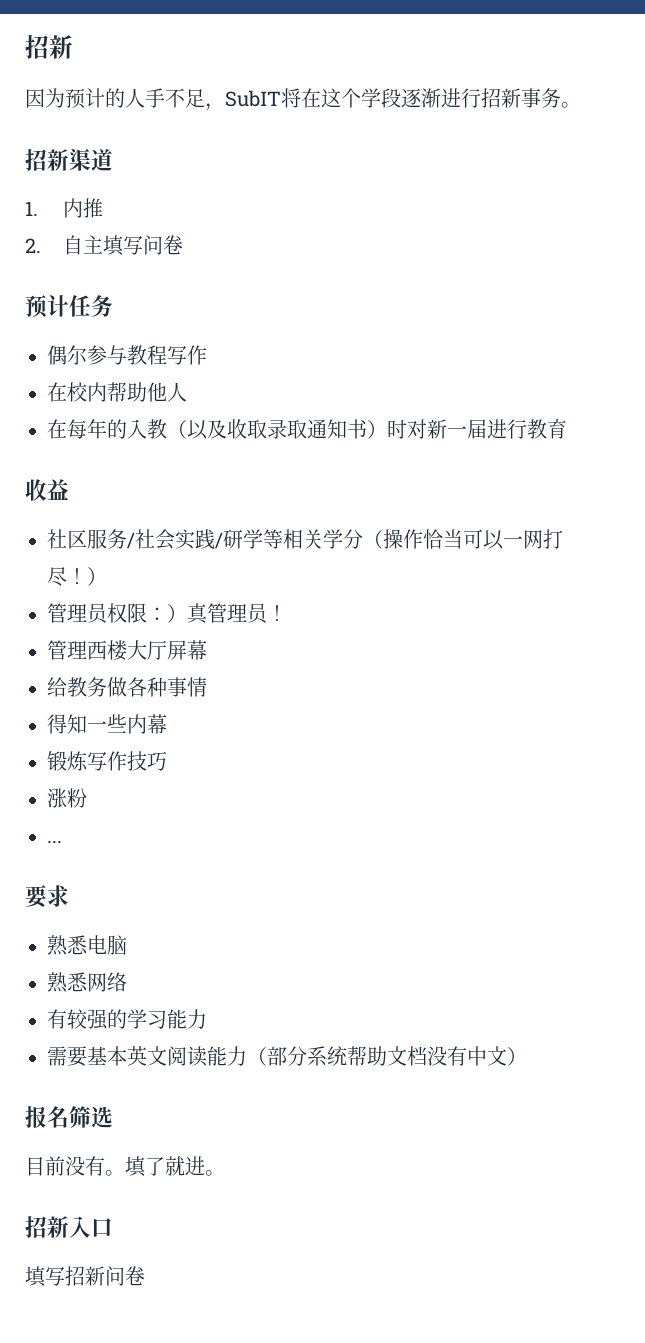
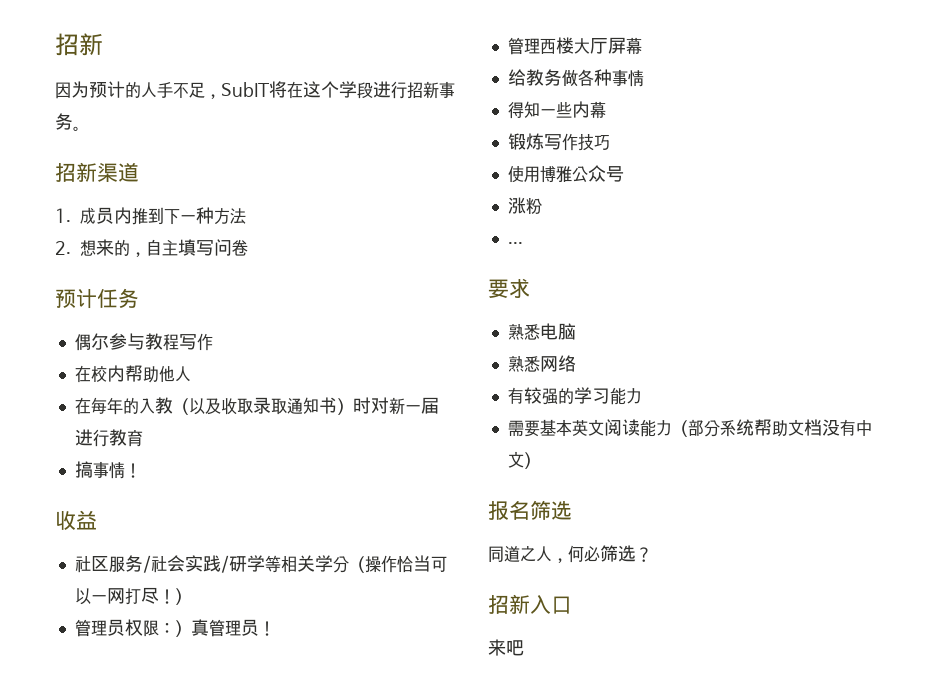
[401,88,441,108] 逐渐 -> (373, 90) none
(38, 208) none -> [80,207,114,224] 成员
(103, 208) none -> [148,207,246,225] 到下一种方法
(41, 245) none -> [80,239,146,257] 想来的，
(567, 429) none -> [74,461,141,479] // 搞事情！
(167, 761) none -> [507,165,624,183] // 使用博雅公众号
[25,1156,225,1177] 目前没有。填了就进。 -> [488,545,652,563] 同道之人，何必筛选？
[25,1266,145,1287] 填写招新问卷 -> [488,639,524,656] 来吧

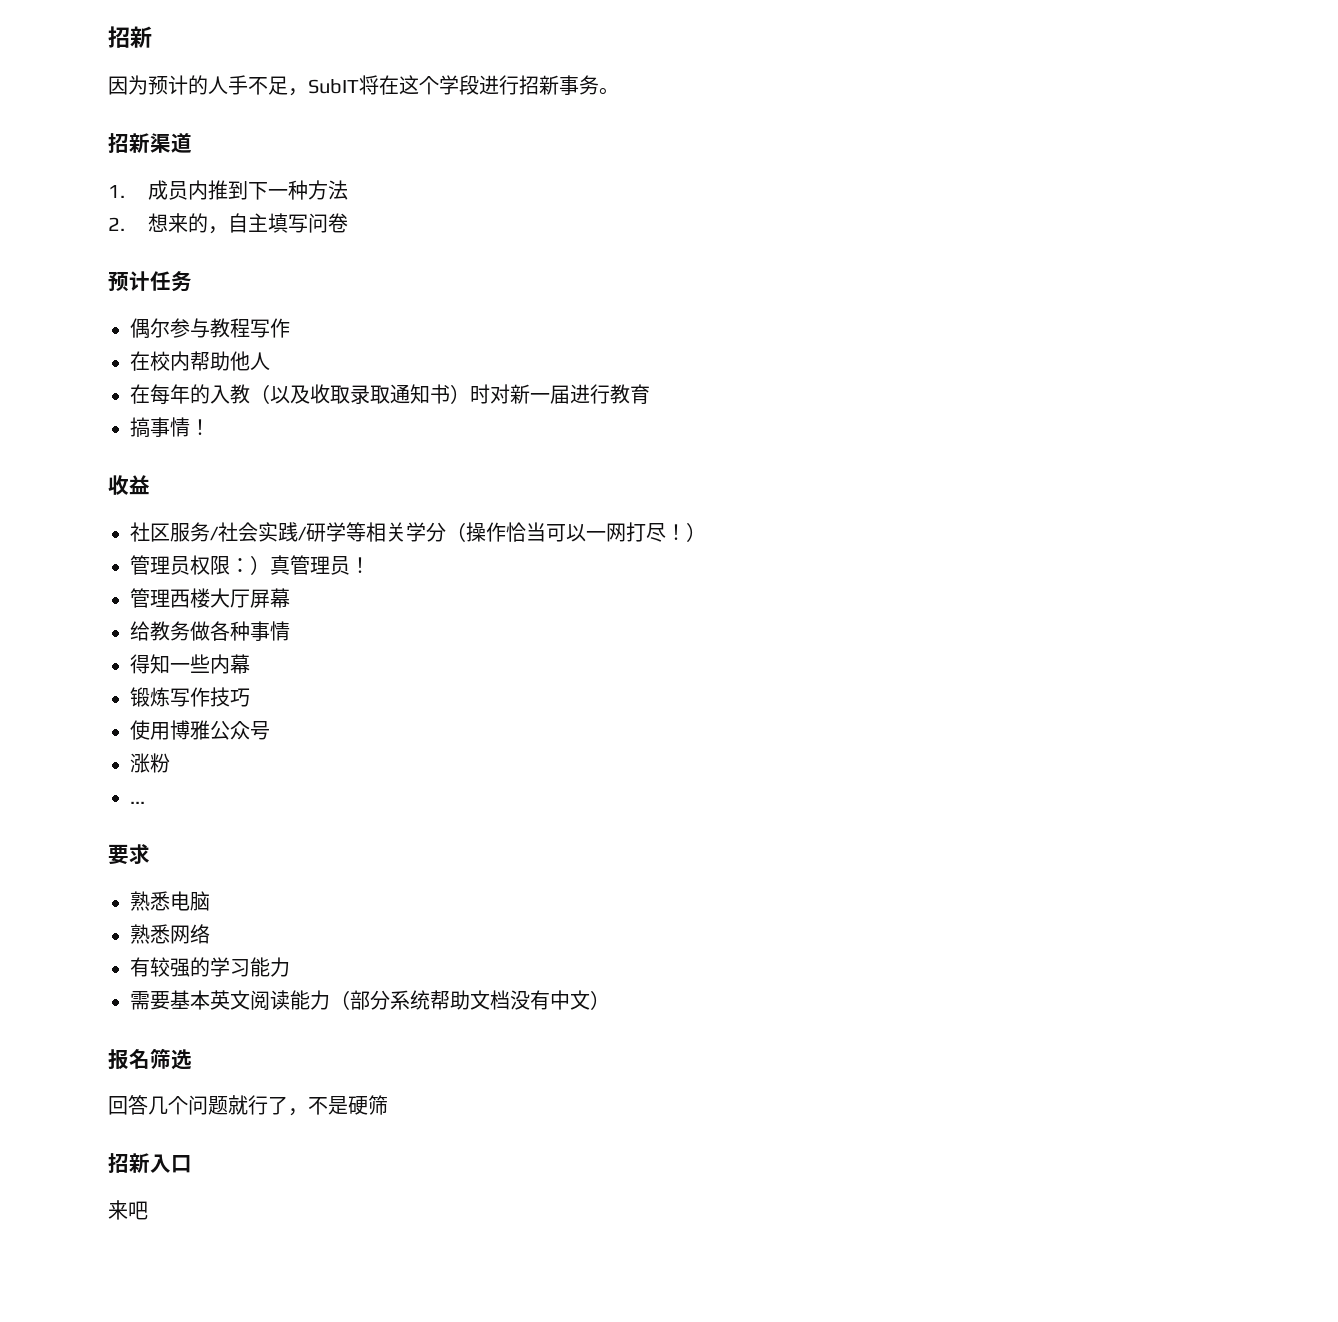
[488,545,652,563] 同道之人，何必筛选？ -> [108,1095,388,1116] 回答几个问题就行了，不是硬筛

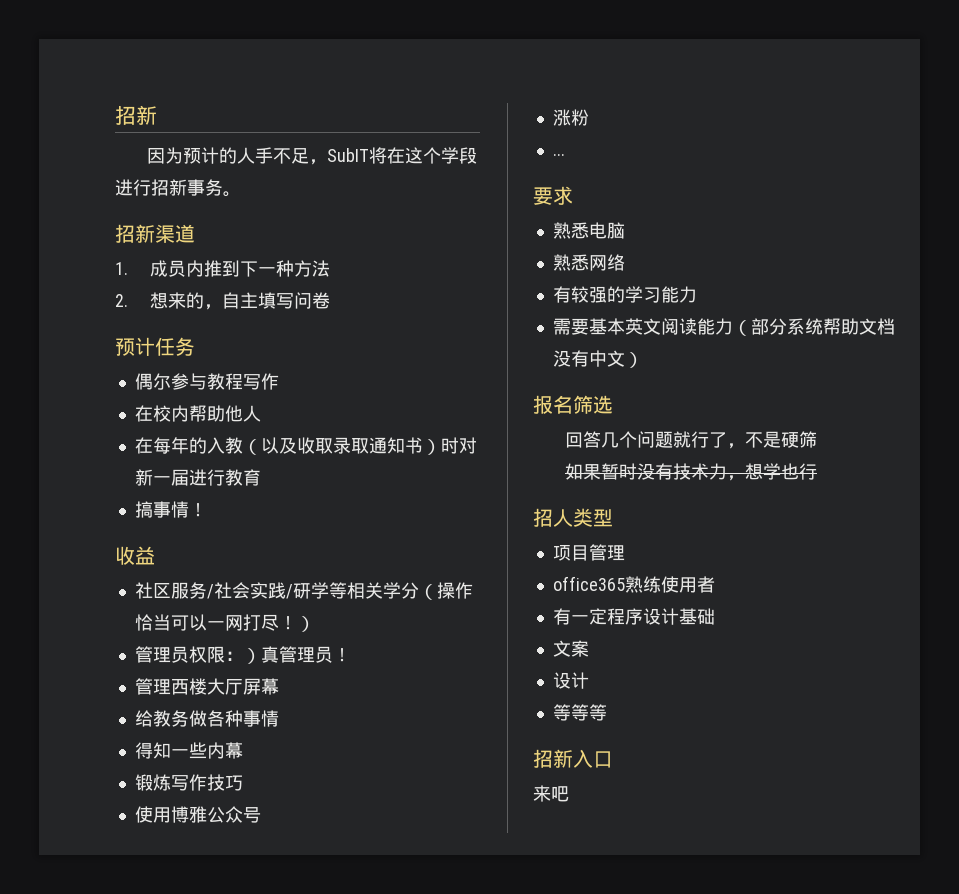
(388, 1105) none -> [564,463,817,481] [533,508,613,527] [552,544,625,561] [552,576,715,593] [552,608,715,625] [552,640,589,657] [552,672,589,689] [552,704,607,721] // 如果暂时没有技术力，想学也行 // 招人类型 // 项目管理 // office365熟练使用者 // 有一定程序设计基础 // 文案 // 设计 // 等等等

